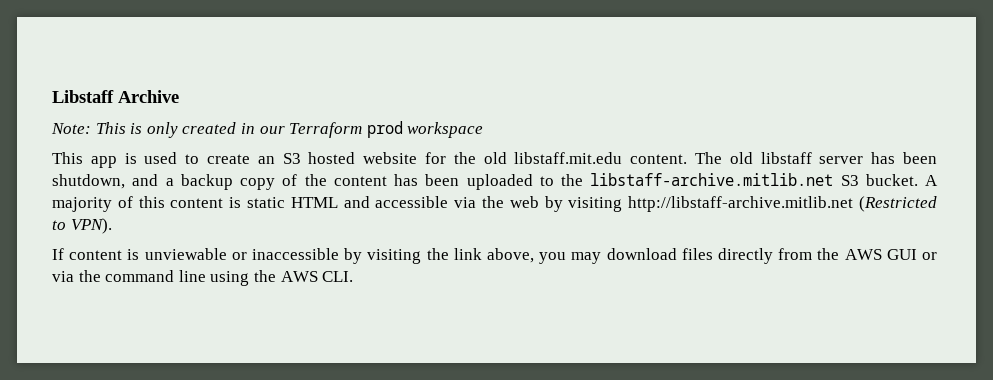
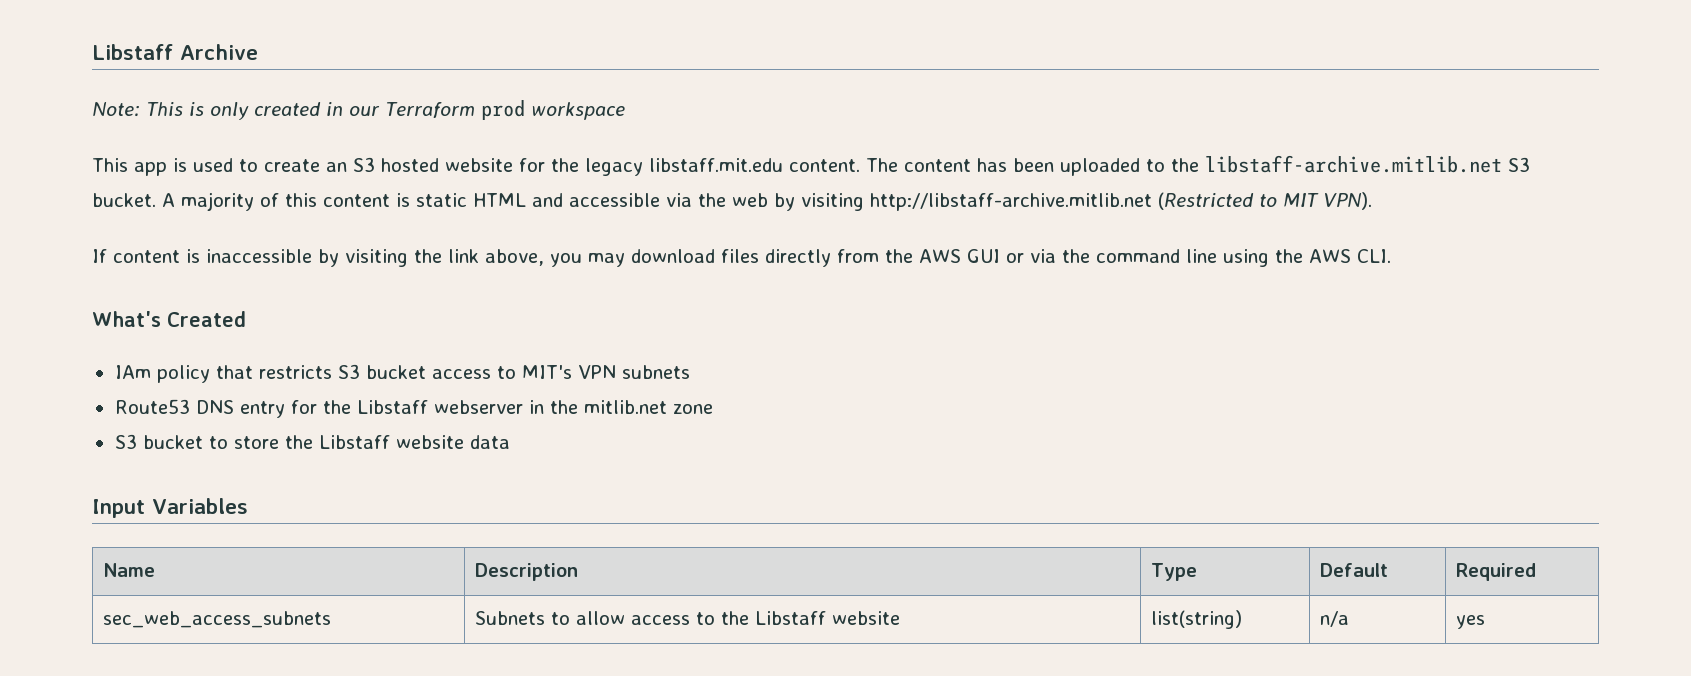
[483,152,507,164] old -> [585,158,643,176] legacy
[729,152,937,164] [52,174,327,190] old libstaff server has been shutdown, and a backup copy of the -> (898, 165) none
(66, 225) none -> [1282,193,1319,207] MIT
[144,248,247,260] unviewable or -> (200, 256) none
(354, 276) none -> [92,311,246,327] [114,364,690,383] [114,399,713,418] [114,434,510,449] [92,498,248,518] [103,563,156,577] [475,563,579,581] [1151,563,1198,581] [1320,563,1389,577] [1456,563,1537,581] [103,611,332,628] [475,611,901,625] [1151,610,1243,629] [1320,611,1350,627] [1456,615,1486,629] // What's Created // IAm policy that restricts S3 bucket access to MIT's VPN subnets // Route53 DNS entry for the Libstaff webserver in the mitlib.net zone // S3 bucket to store the Libstaff website data // Input Variables // Name | Description | Type | Default | Required // sec_web_access_subnets | Subnets to allow access to the Libstaff website | list(string) | n/a | yes

